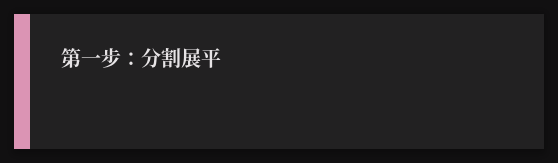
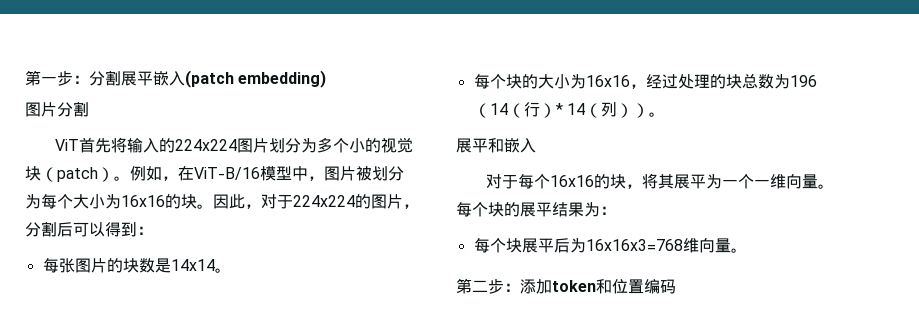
(221, 58) none -> [153,70,327,88] [25,101,89,117] [55,137,414,153] [25,166,404,182] [25,194,419,209] [25,221,153,237] [42,258,231,273] [473,74,817,89] [473,102,665,118] [456,138,536,153] [486,173,835,189] [456,202,616,217] [473,238,747,253] [456,278,676,294] 嵌入(patch embedding) // 图片分割 // ViT首先将输入的224x224图片划分为多个小的视觉块（patch）。例如，在ViT-B/16模型中，图片被划分为每个大小为16x16的块。因此，对于224x224的图片，分割后可以得到： // 每张图片的块数是14x14。 // 每个块的大小为16x16，经过处理的块总数为196（14（行）* 14（列））。 // 展平和嵌入 // 对于每个16x16的块，将其展平为一个一维向量。每个块的展平结果为： // 每个块展平后为16x16x3=768维向量。 // 第二步：添加token和位置编码

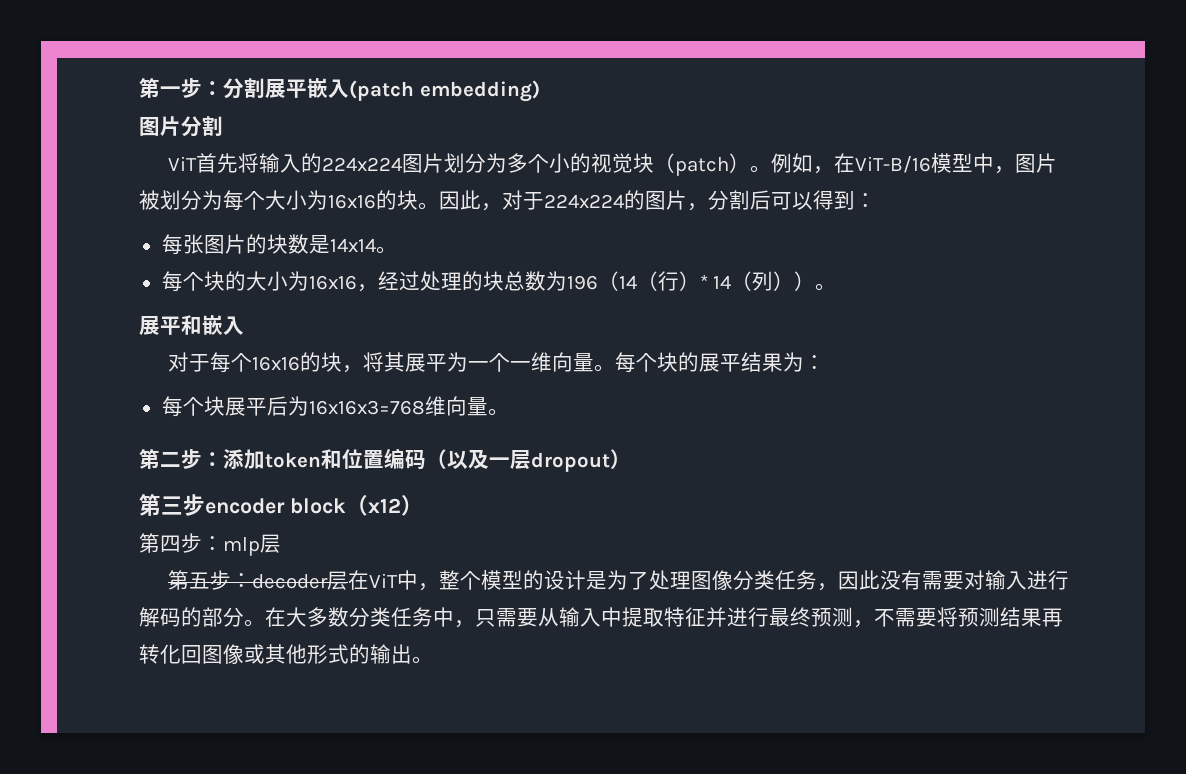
(676, 286) none -> [426,449,631,472] [139,494,423,516] [139,533,281,556] [168,570,1070,591] [139,607,1063,628] [139,644,433,664] （以及一层dropout） // 第三步encoder block（x12） // 第四步：mlp层 // 第五步：decoder层在ViT中，整个模型的设计是为了处理图像分类任务，因此没有需要对输入进行解码的部分。在大多数分类任务中，只需要从输入中提取特征并进行最终预测，不需要将预测结果再转化回图像或其他形式的输出。

